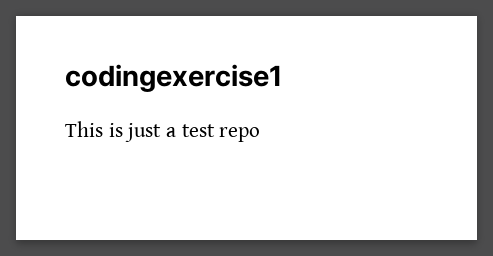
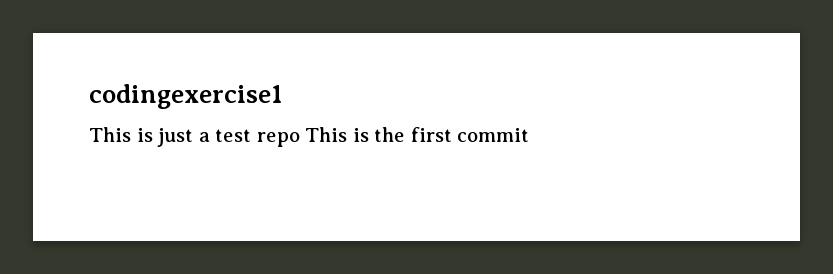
(261, 134) none -> [305,127,530,142] This is the first commit

